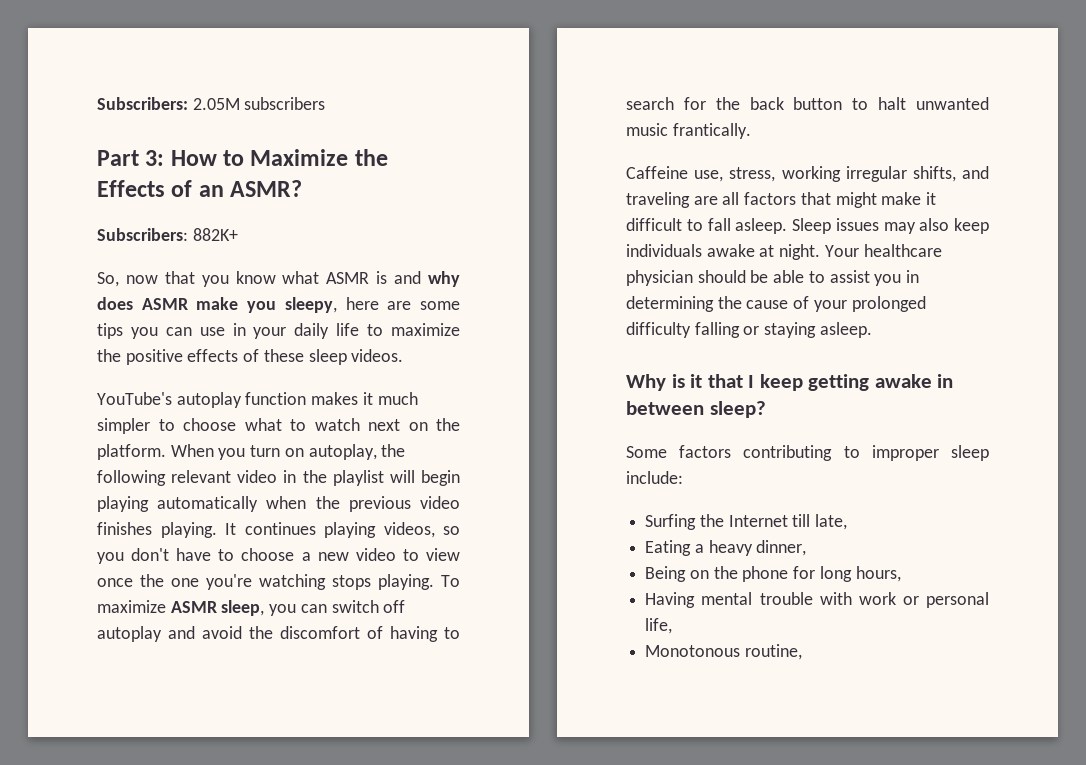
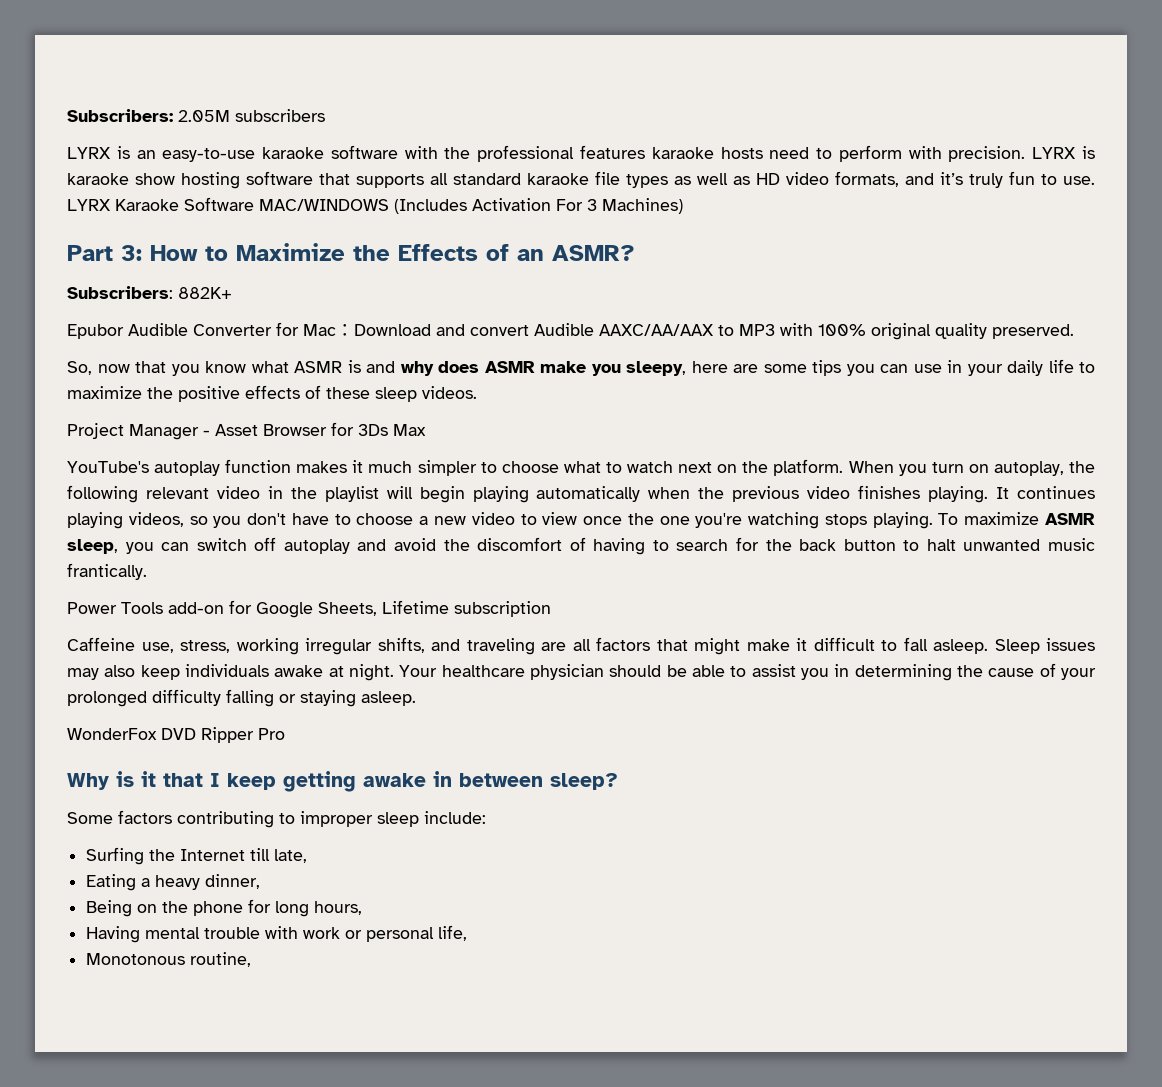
(326, 103) none -> [67,145,1096,162] [67,171,1095,189] [67,197,683,214] // LYRX is an easy-to-use karaoke software with the professional features karaoke hosts need to perform with precision. LYRX is karaoke show hosting software that supports all standard karaoke file types as well as HD video formats, and it’s truly fun to use. LYRX Karaoke Software MAC/WINDOWS (Includes Activation For 3 Machines)
(238, 234) none -> [67,322,1074,340] // Epubor Audible Converter for Mac：Download and convert Audible AAXC/AA/AAX to MP3 with 100% original quality preserved.
(404, 355) none -> [67,422,426,440] // Project Manager - Asset Browser for 3Ds Max
(751, 131) none -> [67,600,551,618] // Power Tools add-on for Google Sheets, Lifetime subscription
(872, 330) none -> [67,727,285,743] // WonderFox DVD Ripper Pro

